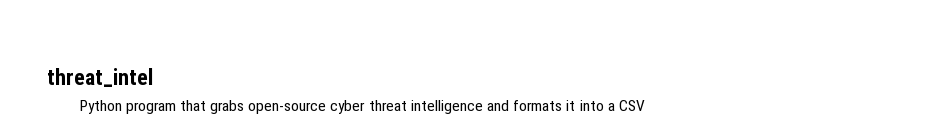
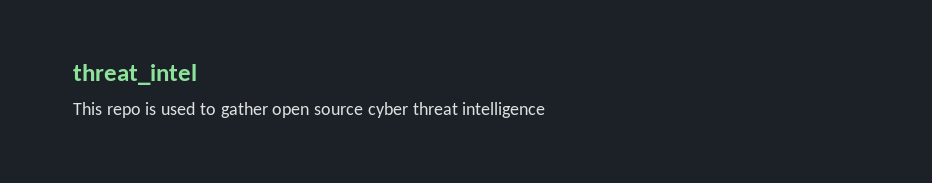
[79,100,645,114] Python program that grabs open-source cyber threat intelligence and formats it into a CSV -> [73,102,546,118] This repo is used to gather open source cyber threat intelligence

